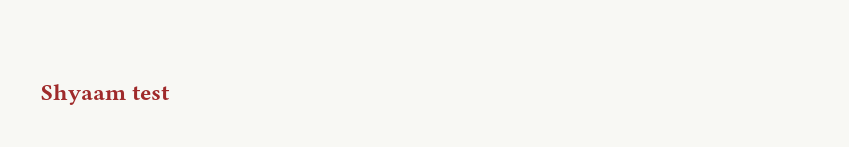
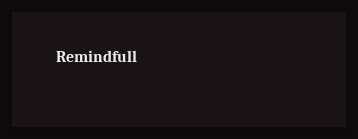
[41,84,171,105] Shyaam test -> [56,50,137,62] Remindfull

